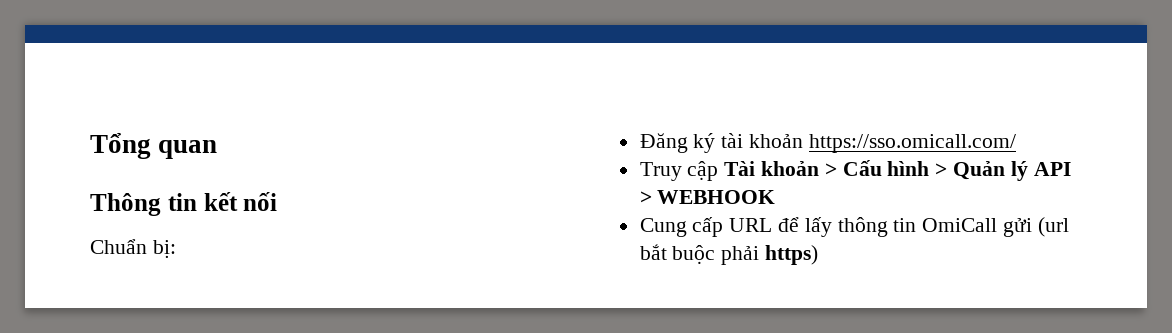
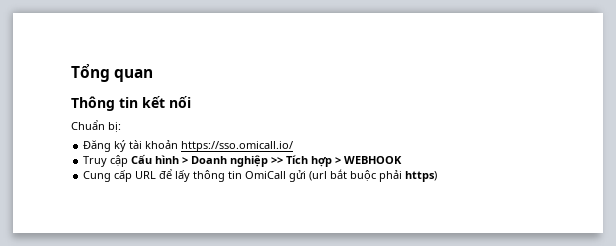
[808,134,1016,153] https://sso.omicall.com/ -> [181,141,294,152] https://sso.omicall.io/
[724,160,1071,181] Tài khoản > Cấu hình > Quản lý API -> [131,154,333,167] Cấu hình > Doanh nghiệp >> Tích hợp

